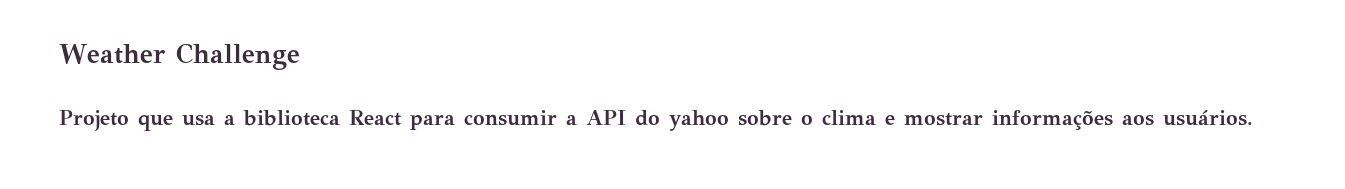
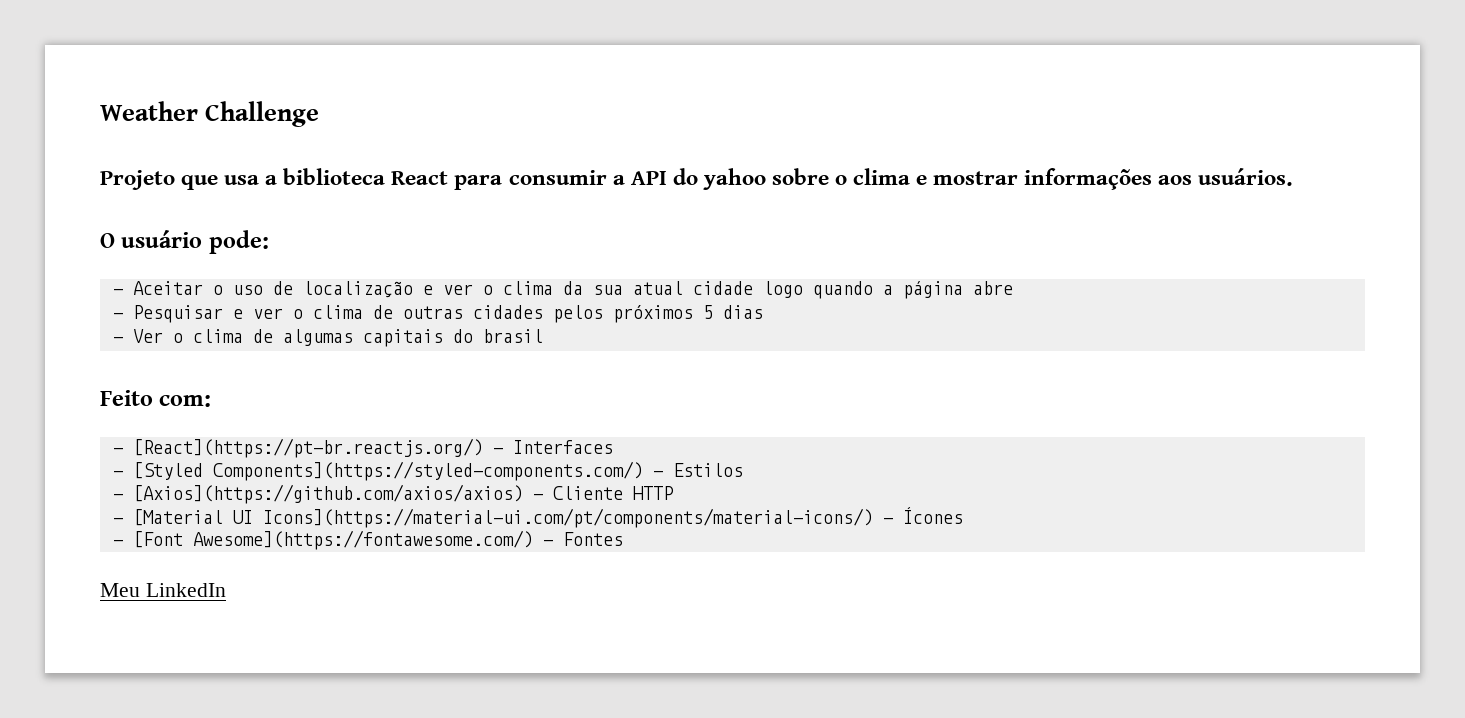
(1253, 118) none -> [100,230,269,254] [112,281,1013,299] [112,305,763,323] [112,329,543,347] [100,390,212,407] [112,438,613,458] [112,461,743,481] [112,484,674,504] [112,507,963,528] [112,530,623,550] [100,583,226,597] // O usuário pode: // - Aceitar o uso de localização e ver o clima da sua atual cidade logo quando a página abre // - Pesquisar e ver o clima de outras cidades pelos próximos 5 dias // - Ver o clima de algumas capitais do brasil // Feito com: // - [React](https://pt-br.reactjs.org/) - Interfaces // - [Styled Components](https://styled-components.com/) - Estilos // - [Axios](https://github.com/axios/axios) - Cliente HTTP // - [Material UI Icons](https://material-ui.com/pt/components/material-icons/) - Ícones // - [Font Awesome](https://fontawesome.com/) - Fontes // Meu LinkedIn

